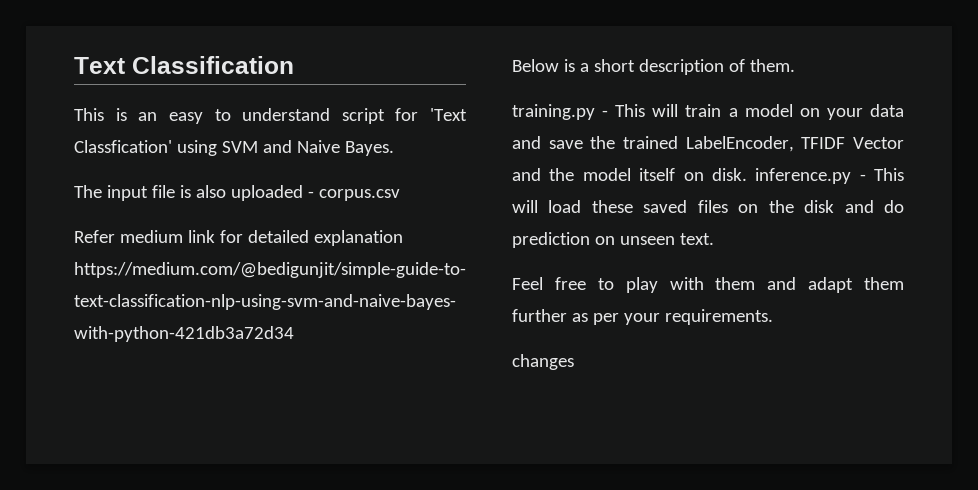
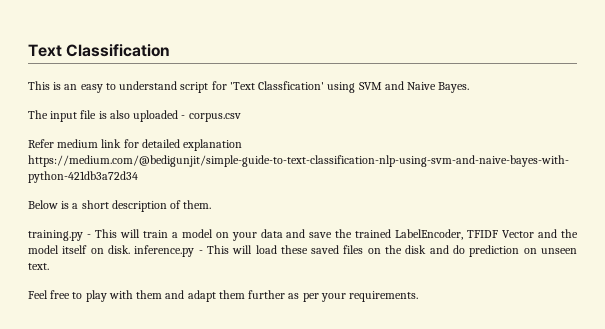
[512,354,574,370] // changes -> (419, 296) none

